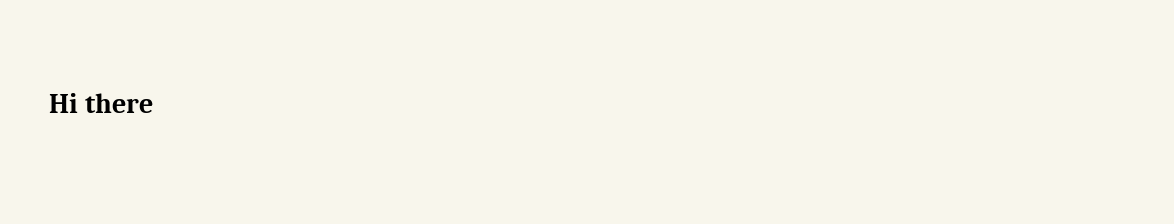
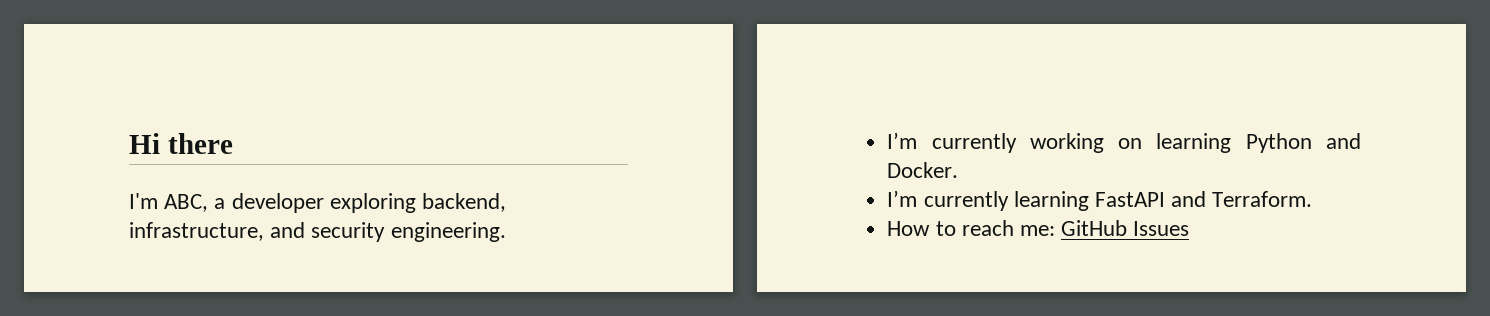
(154, 103) none -> [129,193,507,213] [129,222,506,242] [887,132,1361,153] [887,162,959,178] [887,190,1313,211] [887,220,1190,236] // I'm ABC, a developer exploring backend, infrastructure, and security engineering. // I’m currently working on learning Python and Docker. // I’m currently learning FastAPI and Terraform. // How to reach me: GitHub Issues

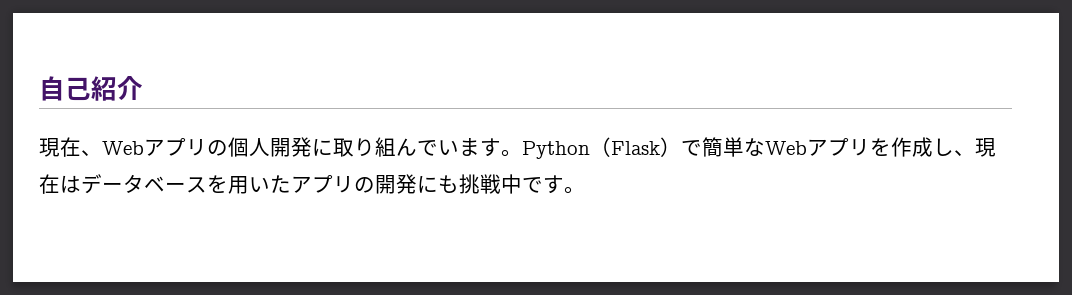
[129,133,233,154] [129,193,507,213] [129,222,506,242] [887,132,1361,153] [887,162,959,178] [887,190,1313,211] [887,220,1190,236] Hi there // I'm ABC, a developer exploring backend, infrastructure, and security engineering. // I’m currently working on learning Python and Docker. // I’m currently learning FastAPI and Terraform. // How to reach me: GitHub Issues -> [39,76,143,101] [39,137,996,159] [39,174,585,194] 自己紹介 // 現在、Webアプリの個人開発に取り組んでいます。Python（Flask）で簡単なWebアプリを作成し、現在はデータベースを用いたアプリの開発にも挑戦中です。

